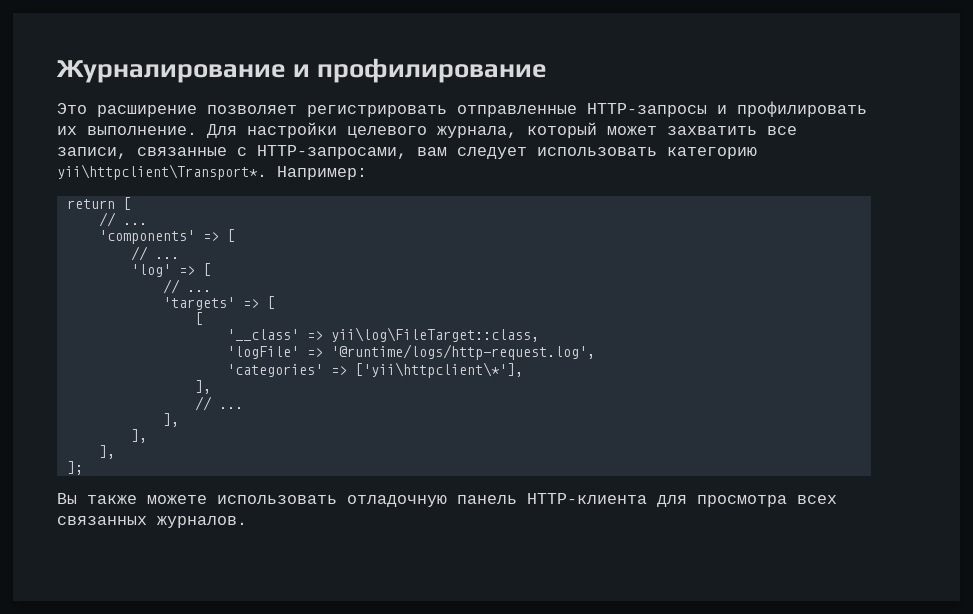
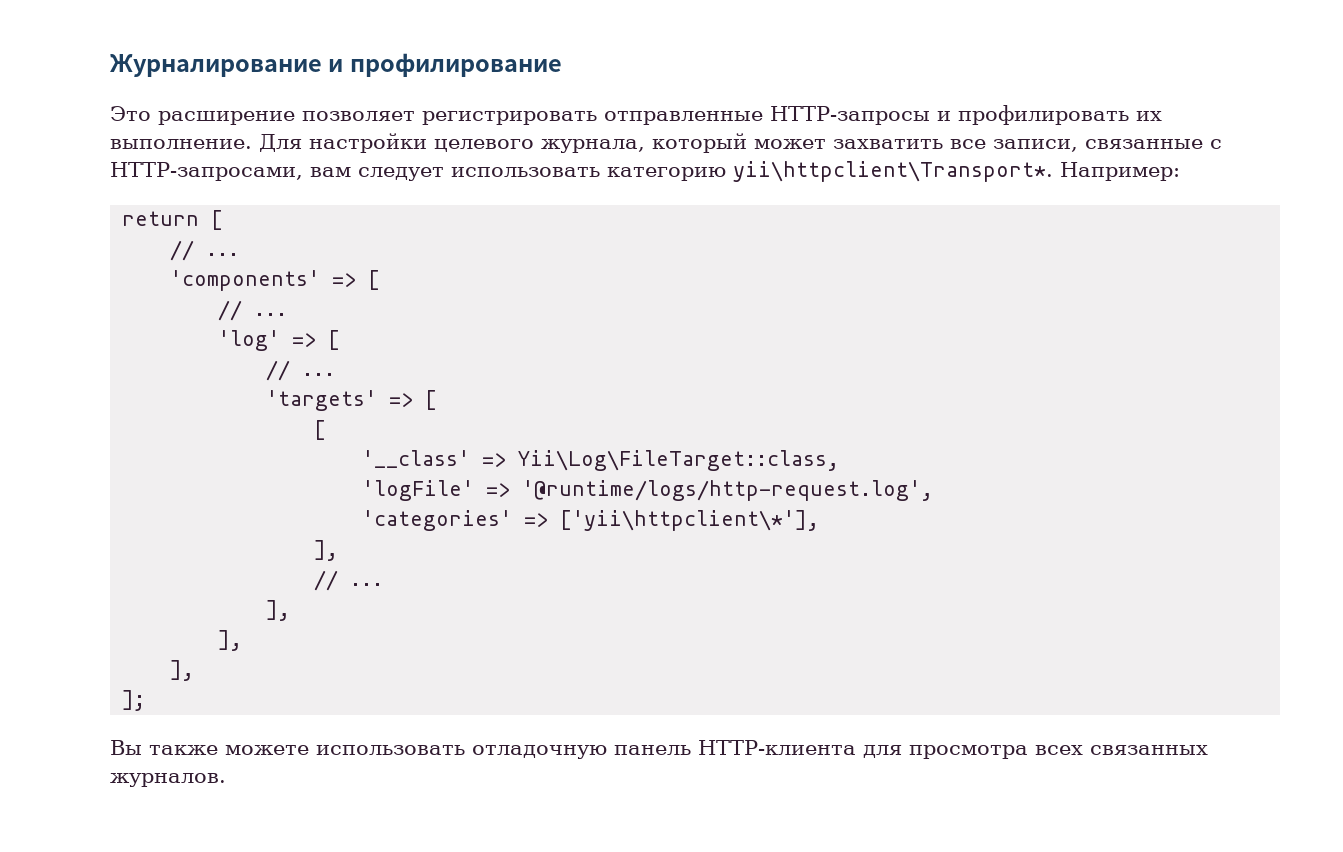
[330,327,539,342] yii\log\FileTarget::class, -> [518,450,840,471] Yii\Log\FileTarget::class,

